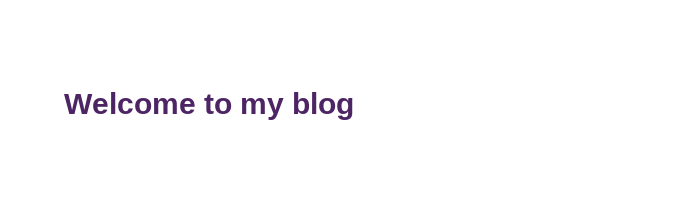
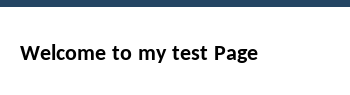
[292,92,355,120] blog -> [171,46,258,63] test Page

